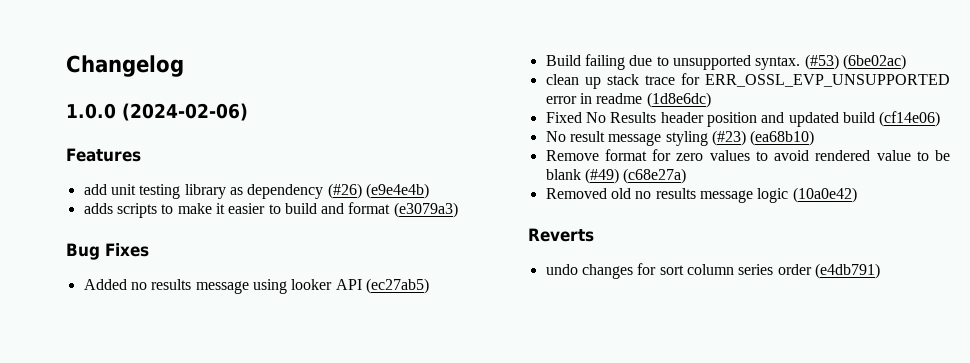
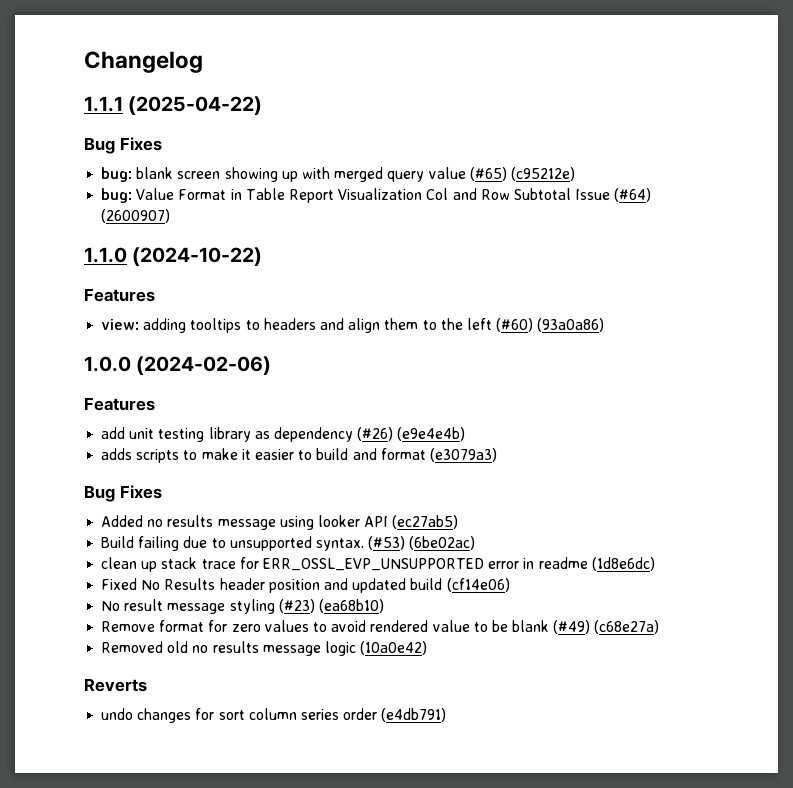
(184, 66) none -> [84,96,263,115] [84,137,162,154] [101,167,575,182] [101,188,652,203] [101,209,171,223] [84,247,263,266] [84,288,155,302] [101,318,605,333] // 1.1.1 (2025-04-22) // Bug Fixes // bug: blank screen showing up with merged query value (#65) (c95212e) // bug: Value Format in Table Report Visualization Col and Row Subtotal Issue (#64) (2600907) // 1.1.0 (2024-10-22) // Features // view: adding tooltips to headers and align them to the left (#60) (93a0a86)

